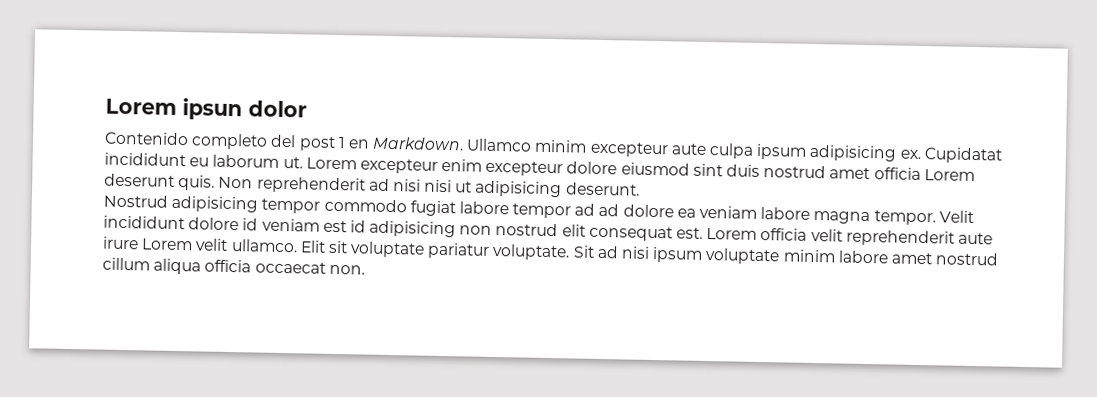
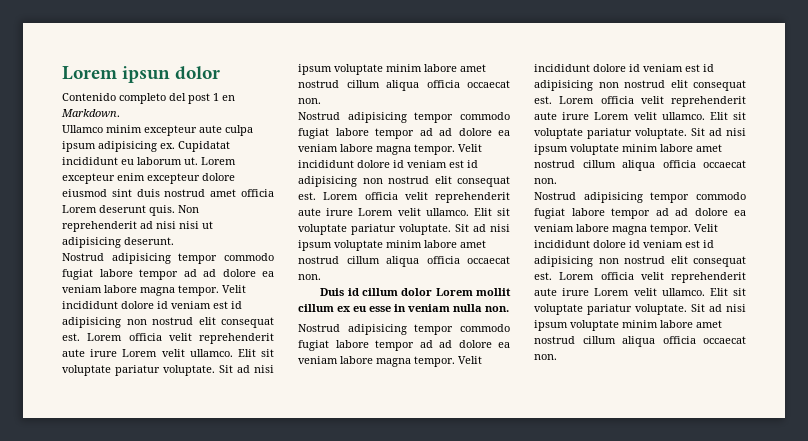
(465, 143) none -> (120, 113) //
(365, 269) none -> [298,112,510,123] [298,128,510,139] [298,144,482,155] [298,160,478,168] [298,176,510,187] [298,192,510,203] [298,208,510,216] [298,224,510,235] [298,240,486,251] [298,256,510,267] [298,274,321,280] [320,288,511,296] [298,304,509,312] [298,324,510,335] [298,340,510,351] [298,356,482,367] [534,64,714,72] [534,80,746,91] [534,96,746,107] [534,112,746,120] [534,128,746,139] [534,144,722,155] [534,160,746,171] [534,178,557,184] [534,192,746,203] [534,208,746,219] [534,224,718,235] [534,240,714,248] [534,256,746,267] [534,272,746,283] [534,288,746,296] [534,304,746,315] [534,320,722,331] [534,336,746,347] [534,354,557,360] // Nostrud adipisicing tempor commodo fugiat labore tempor ad ad dolore ea veniam labore magna tempor. Velit incididunt dolore id veniam est id adipisicing non nostrud elit consequat est. Lorem officia velit reprehenderit aute irure Lorem velit ullamco. Elit sit voluptate pariatur voluptate. Sit ad nisi ipsum voluptate minim labore amet nostrud cillum aliqua officia occaecat non. // Duis id cillum dolor Lorem mollit cillum ex eu esse in veniam nulla non. // Nostrud adipisicing tempor commodo fugiat labore tempor ad ad dolore ea veniam labore magna tempor. Velit incididunt dolore id veniam est id adipisicing non nostrud elit consequat est. Lorem officia velit reprehenderit aute irure Lorem velit ullamco. Elit sit voluptate pariatur voluptate. Sit ad nisi ipsum voluptate minim labore amet nostrud cillum aliqua officia occaecat non. // Nostrud adipisicing tempor commodo fugiat labore tempor ad ad dolore ea veniam labore magna tempor. Velit incididunt dolore id veniam est id adipisicing non nostrud elit consequat est. Lorem officia velit reprehenderit aute irure Lorem velit ullamco. Elit sit voluptate pariatur voluptate. Sit ad nisi ipsum voluptate minim labore amet nostrud cillum aliqua officia occaecat non.

